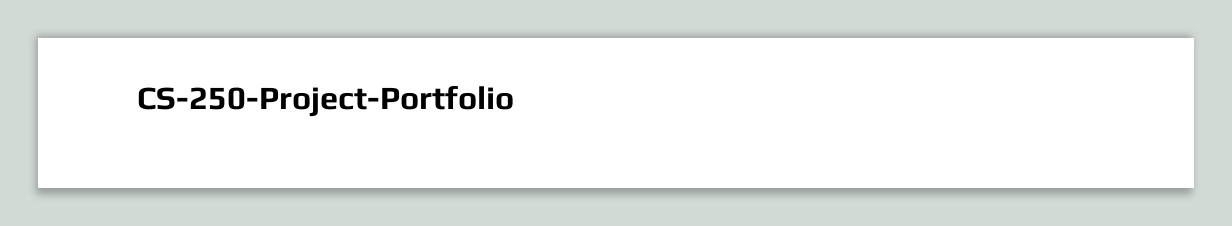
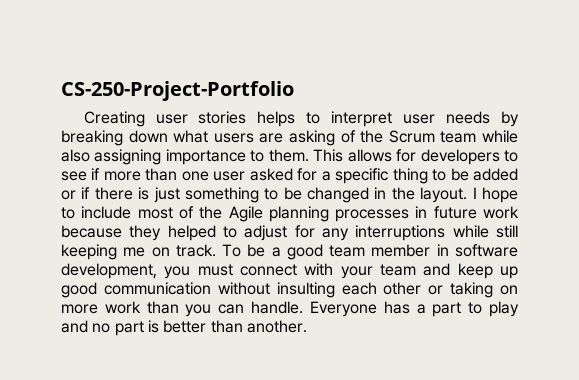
(514, 101) none -> [83,111,520,127] [61,130,519,146] [61,149,519,165] [61,168,518,184] [61,187,518,203] [61,206,519,222] [61,225,518,241] [61,244,518,260] [61,263,518,279] [61,282,518,298] [61,301,519,317] [61,320,307,336] // Creating user stories helps to interpret user needs by breaking down what users are asking of the Scrum team while also assigning importance to them. This allows for developers to see if more than one user asked for a specific thing to be added or if there is just something to be changed in the layout. I hope to include most of the Agile planning processes in future work because they helped to adjust for any interruptions while still keeping me on track. To be a good team member in software development, you must connect with your team and keep up good communication without insulting each other or taking on more work than you can handle. Everyone has a part to play and no part is better than another.

